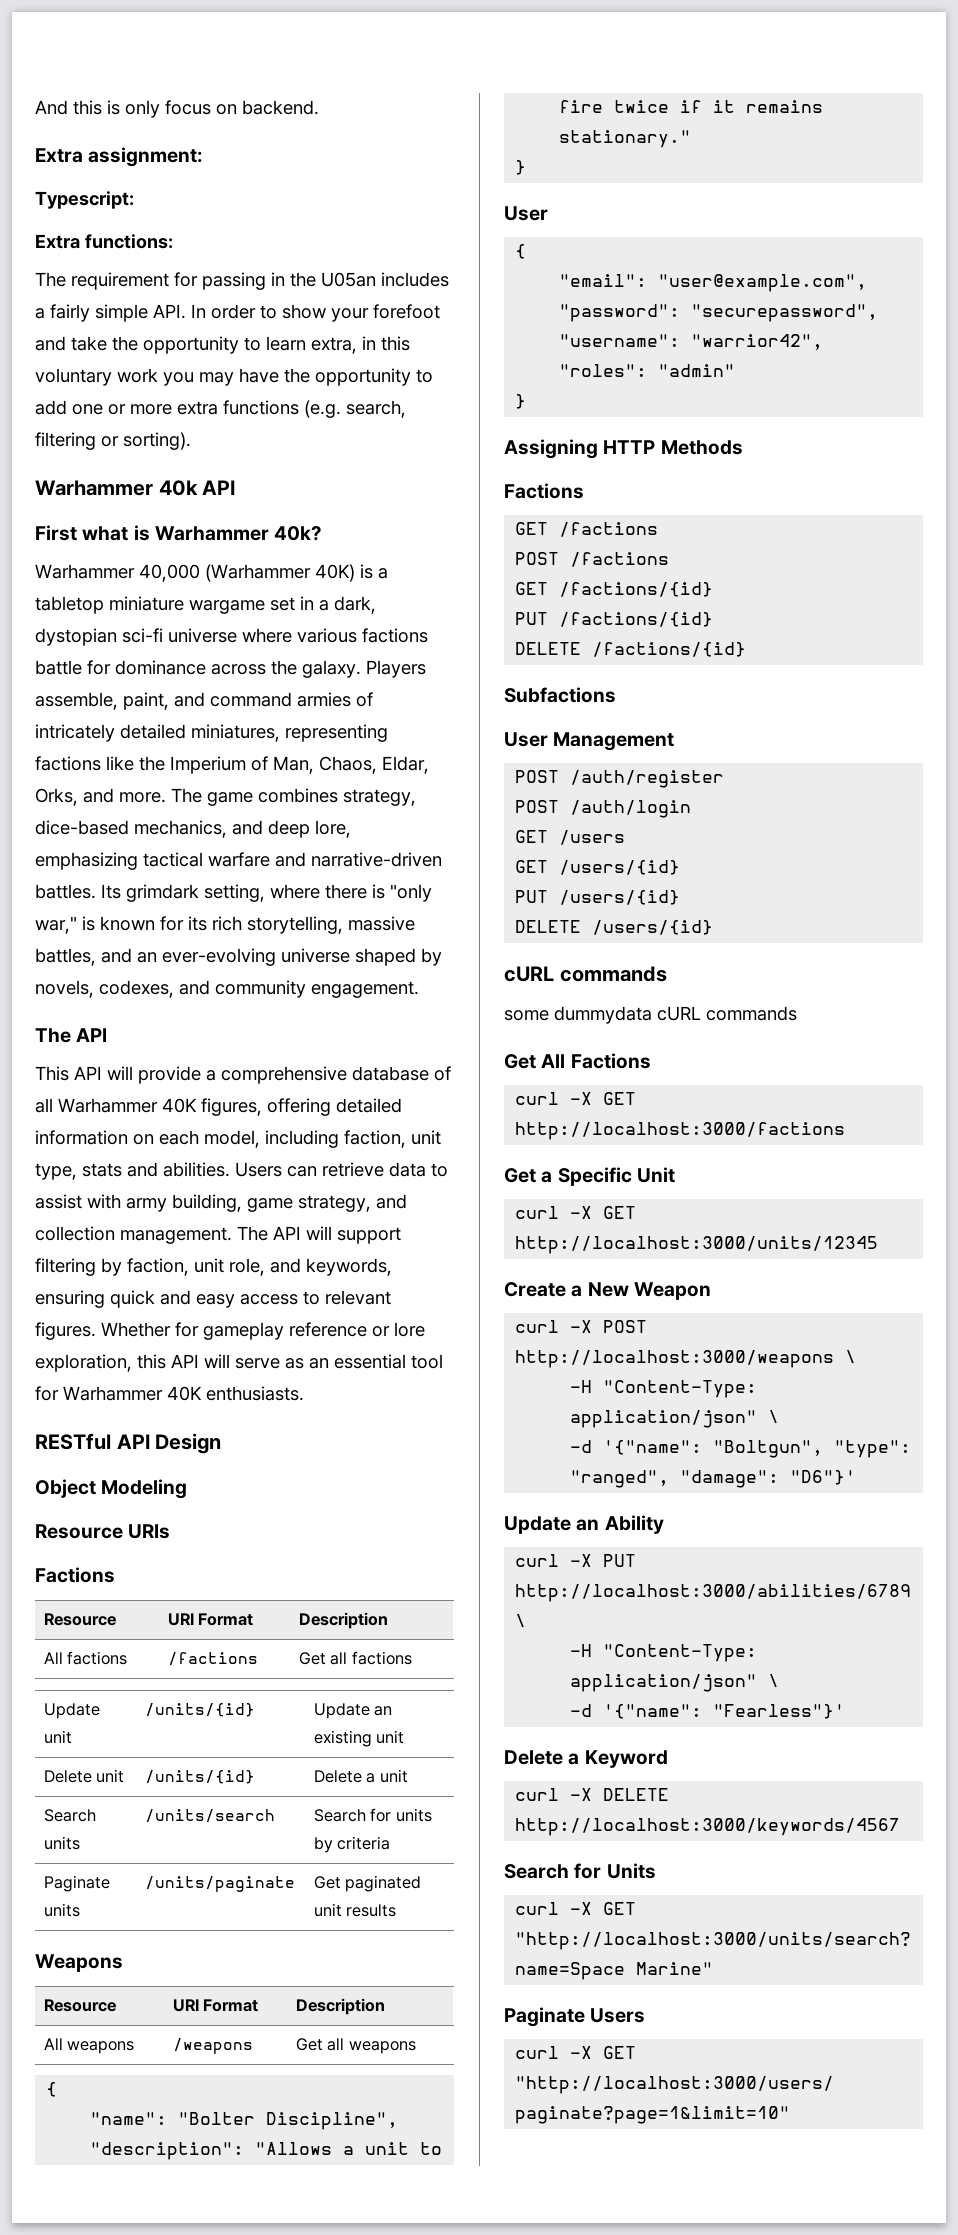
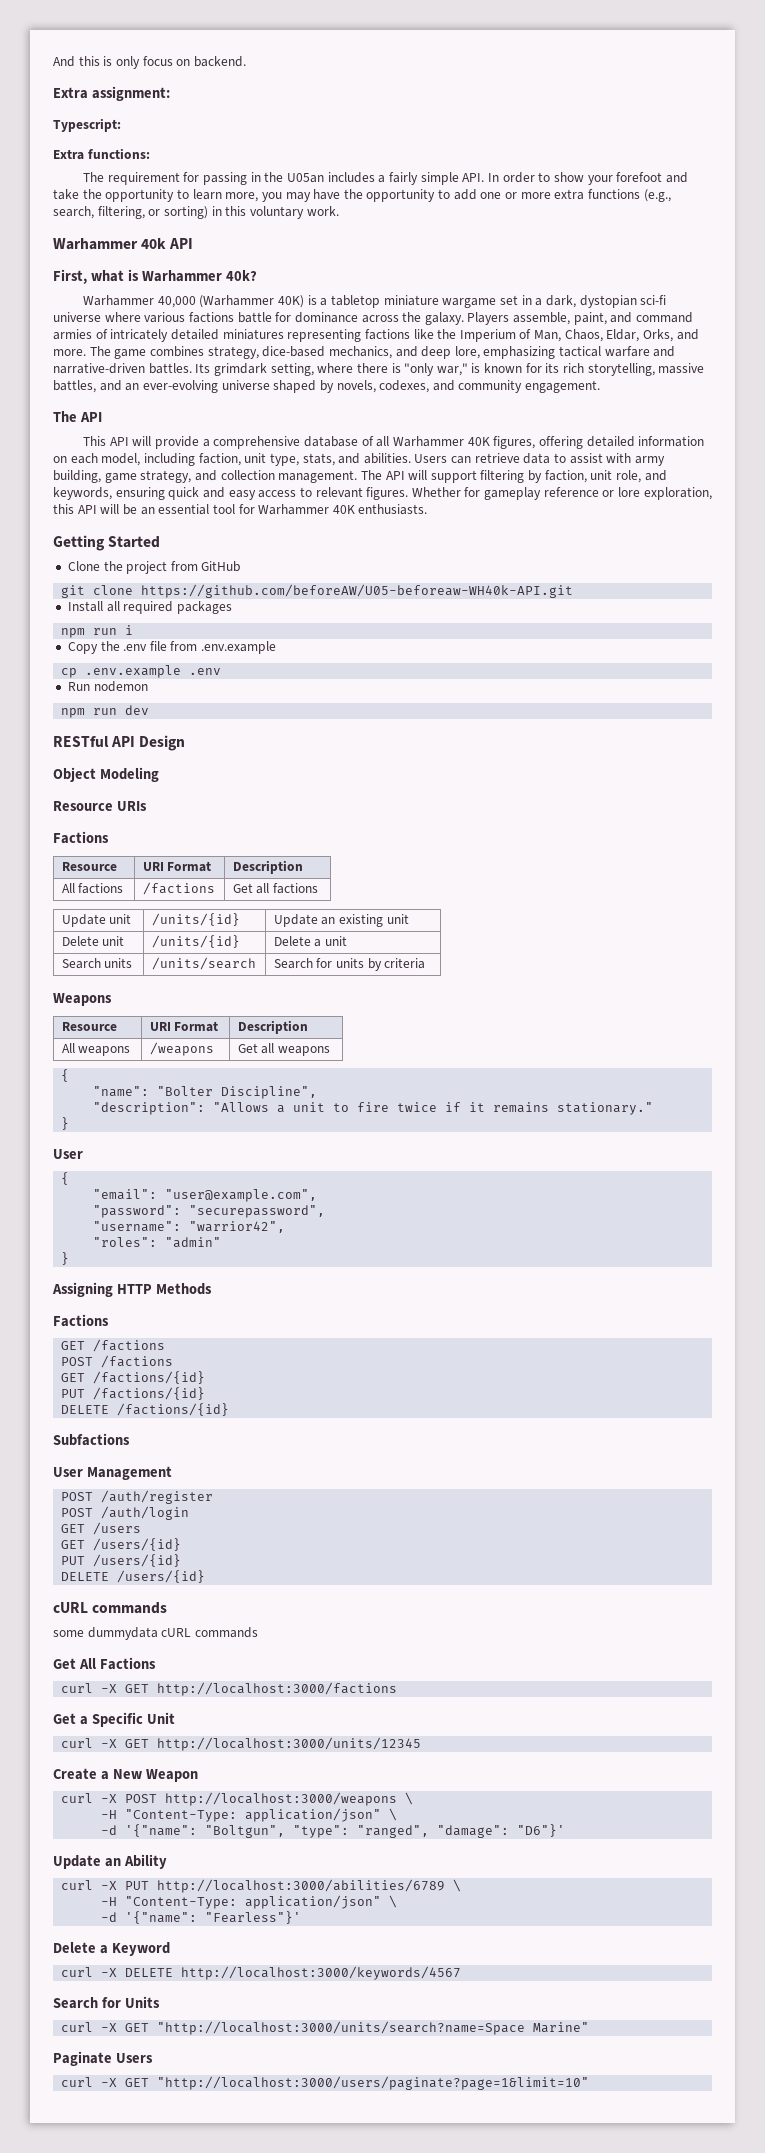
[311,336,410,354] [35,368,158,386] extra, in this voluntary work -> [225,192,259,202] more,
[304,400,406,418] [35,432,191,450] (e.g. search, filtering or sorting). -> [643,189,671,202] [53,206,339,219] (e.g., search, filtering, or sorting) in this voluntary work.
[35,525,77,541] First -> [53,269,87,284] First,
[191,724,280,742] miniatures, -> [222,329,284,340] miniatures
[82,1163,122,1177] stats -> [302,453,335,466] stats,
[235,1358,304,1369] serve as -> [122,504,137,515] be
(304, 1393) none -> [53,535,161,551] [67,561,241,574] [61,584,574,598] [67,601,232,614] [61,625,134,638] [67,641,277,654] [61,665,222,678] [67,681,148,692] [61,705,150,718] // Getting Started // Clone the project from GitHub // git clone https://github.com/beforeAW/U05-beforeaw-WH40k-API.git // Install all required packages // npm run i // Copy the .env file from .env.example // cp .env.example .env // Run nodemon // npm run dev
[43,1875,110,1892] [43,1903,80,1917] [144,1876,295,1892] [313,1875,422,1892] [313,1903,397,1917] // Paginate units | /units/paginate | Get paginated unit results -> (426, 963) none

